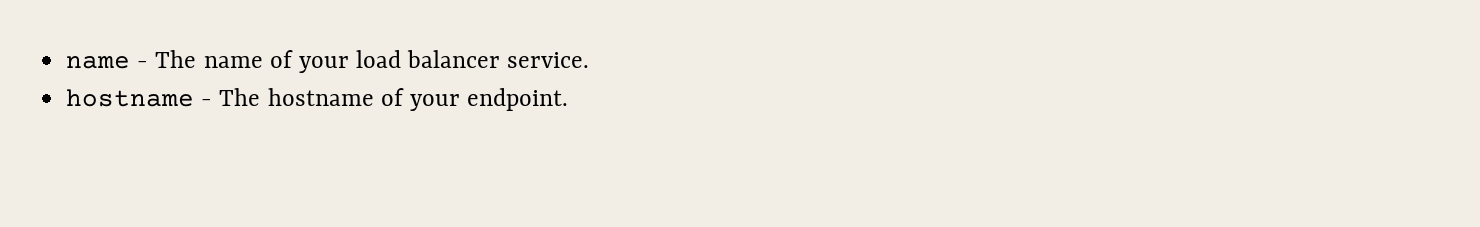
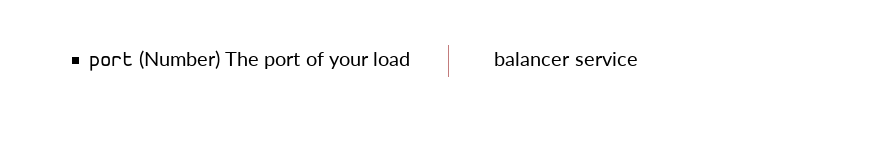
[66,50,590,73] [66,88,569,111] name - The name of your load balancer service. // hostname - The hostname of your endpoint. -> [89,50,638,71] port (Number) The port of your load balancer service

